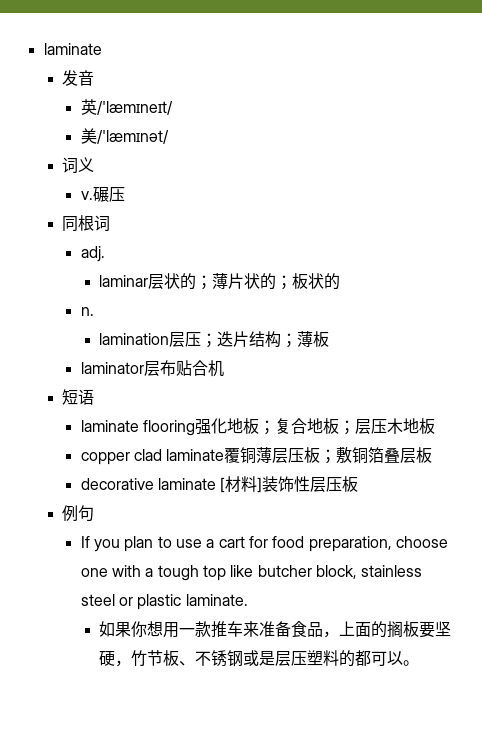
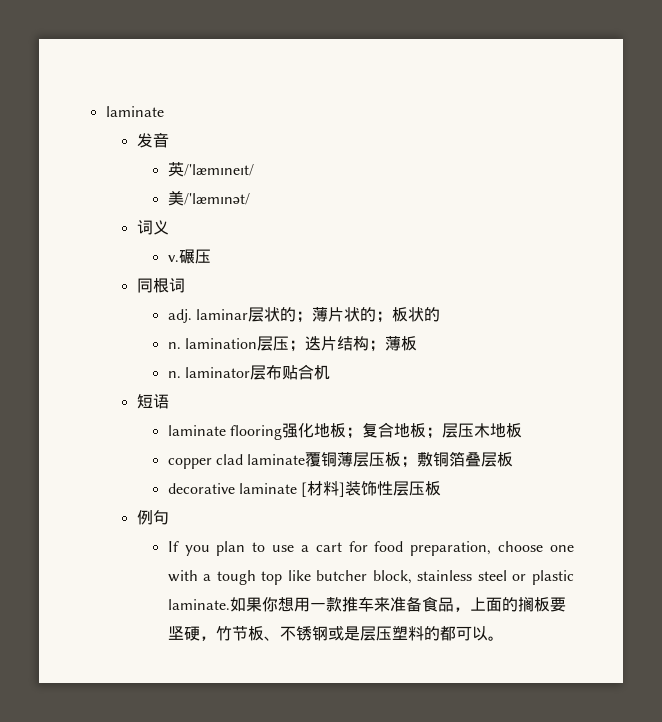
(105, 254) // -> (192, 316) none
(94, 311) // -> (181, 345) none
(330, 339) none -> [167,371,181,378] n.
(248, 600) // -> (230, 604) none

